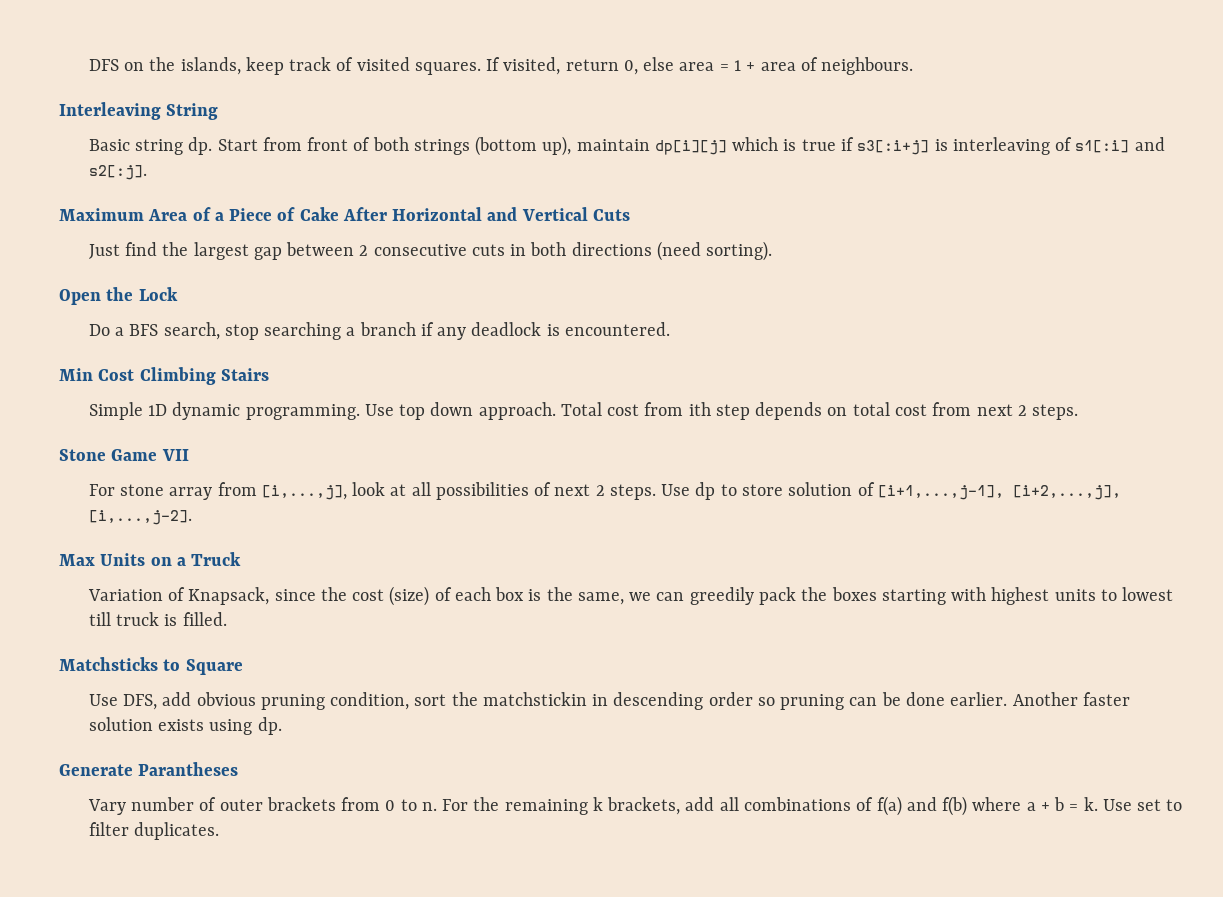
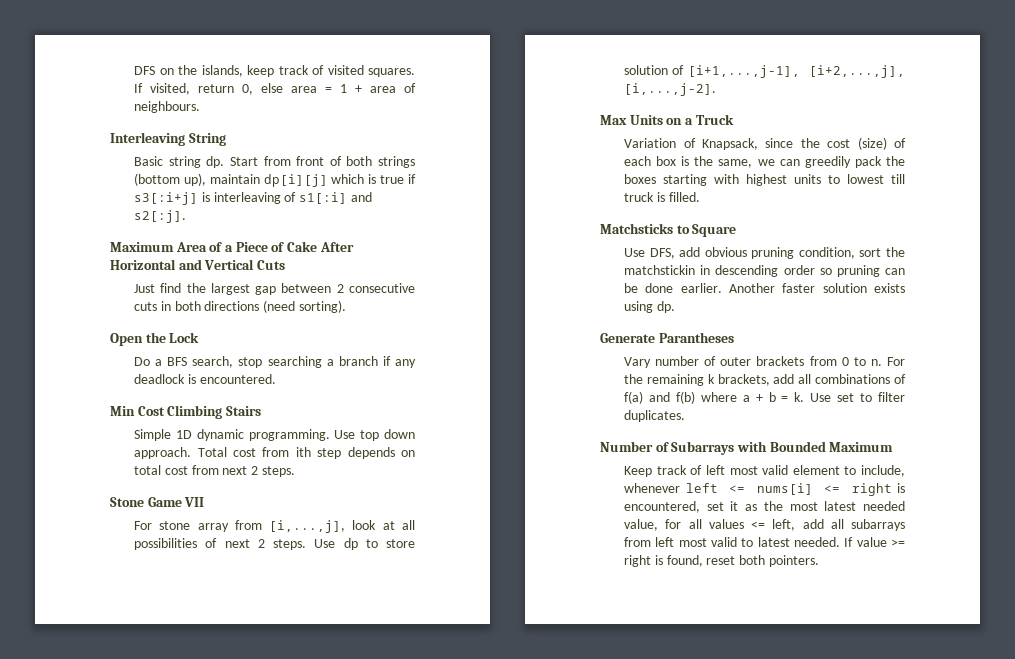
(220, 831) none -> [600,441,894,455] [624,465,905,477] [624,483,905,496] [624,501,905,513] [624,519,905,531] [624,537,905,547] [624,555,819,567] // Number of Subarrays with Bounded Maximum // Keep track of left most valid element to include, whenever left <= nums[i] <= right is encountered, set it as the most latest needed value, for all values <= left, add all subarrays from left most valid to latest needed. If value >= right is found, reset both pointers.

